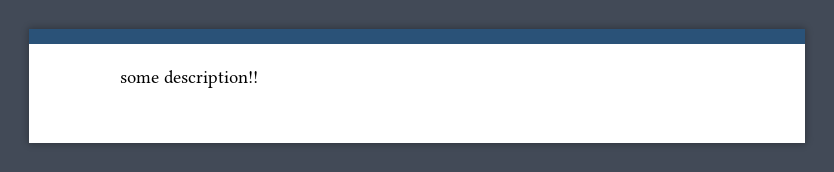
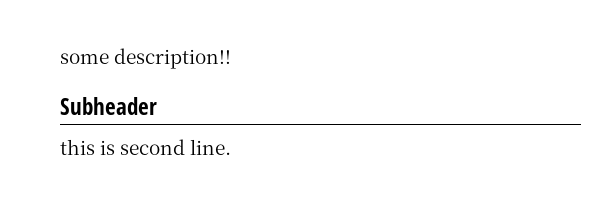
(258, 79) none -> [60,97,157,115] [60,139,232,155] // Subheader // this is second line.

